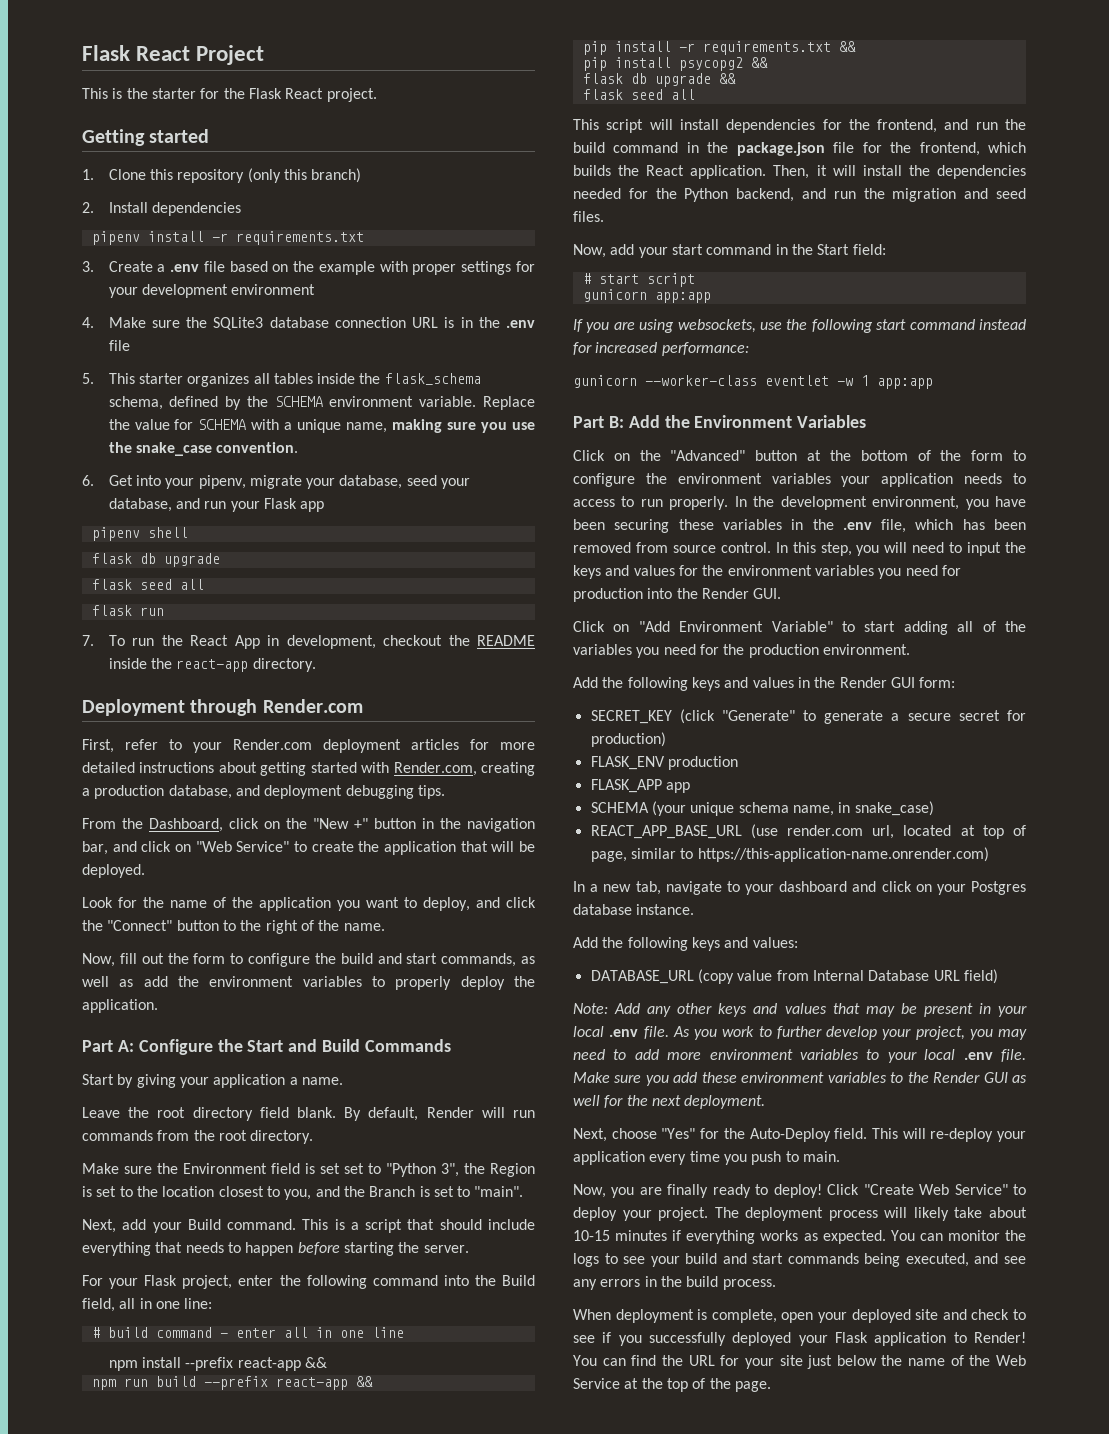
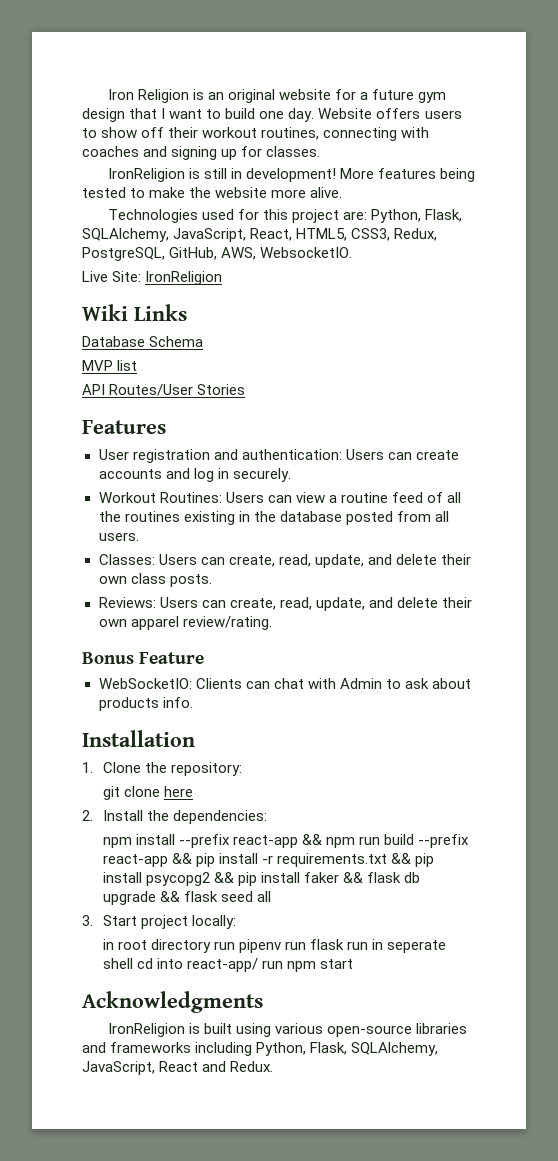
[82,45,265,65] [82,88,377,102] [82,129,210,146] [82,168,362,183] [82,202,241,216] [91,231,364,245] [82,261,535,275] [108,284,316,298] [82,317,535,330] [108,340,130,351] [82,373,481,387] [108,396,535,410] [108,419,535,433] [108,442,299,456] [82,475,471,489] [108,498,325,512] [91,527,188,541] [91,553,220,567] [91,579,204,590] [91,605,164,616] [82,635,535,649] [108,658,316,672] [82,699,363,716] [82,739,535,753] [82,762,535,776] [82,785,445,799] [82,818,535,832] [82,841,535,855] [82,864,145,878] [82,897,536,911] [82,920,385,934] [82,953,535,967] [82,976,535,990] [82,999,158,1013] [82,1039,452,1055] [82,1074,343,1088] [82,1107,535,1121] [82,1130,314,1144] [82,1163,535,1177] [82,1186,524,1200] [82,1219,535,1233] [82,1242,469,1256] [82,1275,536,1289] [82,1298,213,1312] [91,1327,404,1338] Flask React Project // This is the starter for the Flask React project. // Getting started // 1. Clone this repository (only this branch) // 2. Install dependencies // pipenv install -r requirements.txt // 3. Create a .env file based on the example with proper settings for your development environment // 4. Make sure the SQLite3 database connection URL is in the .env file // 5. This starter organizes all tables inside the flask_schema schema, defined by the SCHEMA environment variable. Replace the value for SCHEMA with a unique name, making sure you use the snake_case convention. // 6. Get into your pipenv, migrate your database, seed your database, and run your Flask app // pipenv shell // flask db upgrade // flask seed all // flask run // 7. To run the React App in development, checkout the README inside the react-app directory. // Deployment through Render.com // First, refer to your Render.com deployment articles for more detailed instructions about getting started with Render.com, creating a production database, and deployment debugging tips. // From the Dashboard, click on the "New +" button in the navigation bar, and click on "Web Service" to create the application that will be deployed. // Look for the name of the application you want to deploy, and click the "Connect" button to the right of the name. // Now, fill out the form to configure the build and start commands, as well as add the environment variables to properly deploy the application. // Part A: Configure the Start and Build Commands // Start by giving your application a name. // Leave the root directory field blank. By default, Render will run commands from the root directory. // Make sure the Environment field is set set to "Python 3", the Region is set to the location closest to you, and the Branch is set to "main". // Next, add your Build command. This is a script that should include everything that needs to happen before starting the server. // For your Flask project, enter the following command into the Build field, all in one line: // # build command - enter all in one line -> [107,89,447,103] [82,108,462,122] [82,127,430,141] [82,146,321,160] [107,168,476,182] [82,187,343,198] [107,209,463,223] [82,228,438,242] [82,247,353,261] [82,271,223,285] [82,304,187,321] [82,336,204,347] [82,360,138,371] [82,384,246,396] [82,420,166,434] [98,449,459,463] [98,468,291,482] [98,492,461,503] [98,511,449,525] [98,532,139,541] [98,554,471,568] [98,573,212,587] [98,597,472,611] [98,616,272,630] [82,652,205,664] [98,678,471,689] [98,697,193,711] [82,730,195,747] [82,762,242,776] [102,786,193,800] [82,810,267,824] Iron Religion is an original website for a future gym design that I want to build one day. Website offers users to show off their workout routines, connecting with coaches and signing up for classes. // IronReligion is still in development! More features being tested to make the website more alive. // Technologies used for this project are: Python, Flask, SQLAlchemy, JavaScript, React, HTML5, CSS3, Redux, PostgreSQL, GitHub, AWS, WebsocketIO. // Live Site: IronReligion // Wiki Links // Database Schema // MVP list // API Routes/User Stories // Features // User registration and authentication: Users can create accounts and log in securely. // Workout Routines: Users can view a routine feed of all the routines existing in the database posted from all users. // Classes: Users can create, read, update, and delete their own class posts. // Reviews: Users can create, read, update, and delete their own apparel review/rating. // Bonus Feature // WebSocketIO: Clients can chat with Admin to ask about products info. // Installation // 1. Clone the repository: // git clone here // 2. Install the dependencies:
(327, 1362) // -> (322, 839) none
(373, 1381) // -> (192, 858) none
(856, 46) // -> (411, 858) none
(768, 62) // -> [237,872,363,886] pip install faker &&
[582,89,695,100] [573,119,1026,133] [573,142,1026,156] [573,165,1026,179] [573,188,1026,202] [573,211,604,222] [573,244,886,258] [582,273,695,287] [582,289,711,303] [573,319,1026,333] [573,342,749,356] [573,375,933,389] [573,415,867,428] [573,450,1026,461] [573,473,1026,487] [573,496,1026,510] [573,519,1026,533] [573,542,1026,556] [573,565,961,579] [573,588,782,602] [573,621,1026,635] [573,644,910,658] [573,677,956,691] [590,709,1026,724] [590,732,666,747] [590,756,738,770] [590,779,690,793] [590,801,934,816] [590,824,1026,839] [590,847,989,862] [573,881,1026,895] [573,904,695,915] [573,937,798,951] [590,969,998,984] [573,1003,1027,1017] [573,1026,1027,1040] [573,1049,1026,1063] [573,1072,1027,1086] [573,1095,766,1109] [573,1128,1026,1142] [573,1151,840,1165] [573,1184,1026,1198] [573,1207,1027,1221] [573,1230,1026,1244] [573,1253,1026,1267] [573,1276,776,1290] [573,1309,1026,1323] [573,1332,1026,1346] [573,1355,1026,1369] [573,1378,771,1392] // flask seed all // This script will install dependencies for the frontend, and run the build command in the package.json file for the frontend, which builds the React application. Then, it will install the dependencies needed for the Python backend, and run the migration and seed files. // Now, add your start command in the Start field: // # start script // gunicorn app:app // If you are using websockets, use the following start command instead for increased performance: // gunicorn --worker-class eventlet -w 1 app:app // Part B: Add the Environment Variables // Click on the "Advanced" button at the bottom of the form to configure the environment variables your application needs to access to run properly. In the development environment, you have been securing these variables in the .env file, which has been removed from source control. In this step, you will need to input the keys and values for the environment variables you need for production into the Render GUI. // Click on "Add Environment Variable" to start adding all of the variables you need for the production environment. // Add the following keys and values in the Render GUI form: // SECRET_KEY (click "Generate" to generate a secure secret for production) // FLASK_ENV production // FLASK_APP app // SCHEMA (your unique schema name, in snake_case) // REACT_APP_BASE_URL (use render.com url, located at top of page, similar to https://this-application-name.onrender.com) // In a new tab, navigate to your dashboard and click on your Postgres database instance. // Add the following keys and values: // DATABASE_URL (copy value from Internal Database URL field) // Note: Add any other keys and values that may be present in your local .env file. As you work to further develop your project, you may need to add more environment variables to your local .env file. Make sure you add these environment variables to the Render GUI as well for the next deployment. // Next, choose "Yes" for the Auto-Deploy field. This will re-deploy your application every time you push to main. // Now, you are finally ready to deploy! Click "Create Web Service" to deploy your project. The deployment process will likely take about 10-15 minutes if everything works as expected. You can monitor the logs to see your build and start commands being executed, and see any errors in the build process. // When deployment is complete, open your deployed site and check to see if you successfully deployed your Flask application to Render! You can find the URL for your site just below the name of the Web Service at the top of the page. -> [183,891,271,902] [82,915,236,929] [102,939,446,953] [102,958,353,972] [82,991,263,1013] [107,1023,468,1037] [82,1042,439,1056] [82,1061,274,1075] flask seed all // 3. Start project locally: // in root directory run pipenv run flask run in seperate shell cd into react-app/ run npm start // Acknowledgments // IronReligion is built using various open-source libraries and frameworks including Python, Flask, SQLAlchemy, JavaScript, React and Redux.

